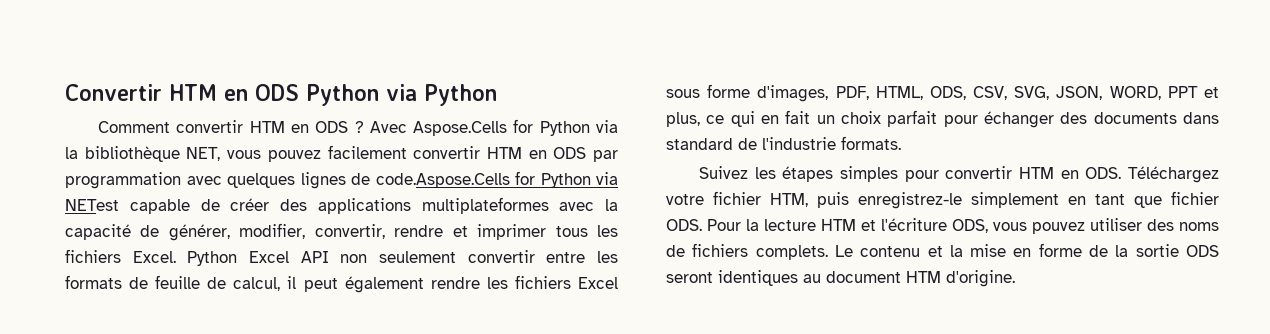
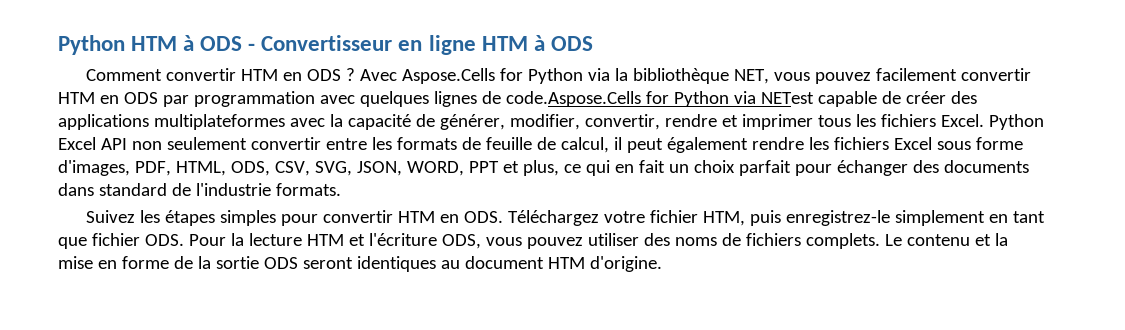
[65,84,497,106] Convertir HTM en ODS Python via Python -> [58,35,593,55] Python HTM à ODS - Convertisseur en ligne HTM à ODS

